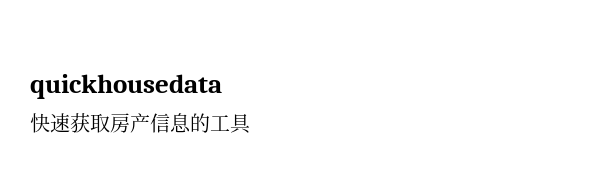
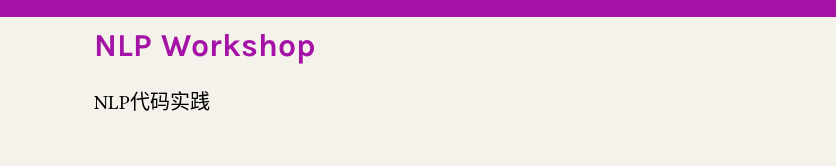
[30,74,222,99] [30,113,251,134] quickhousedata // 快速获取房产信息的工具 -> [94,34,316,64] [94,91,210,111] NLP Workshop // NLP代码实践

